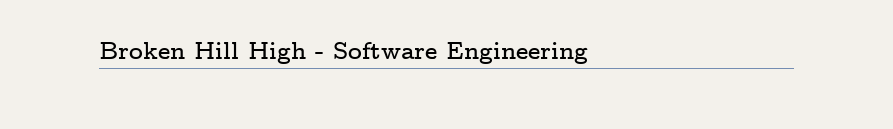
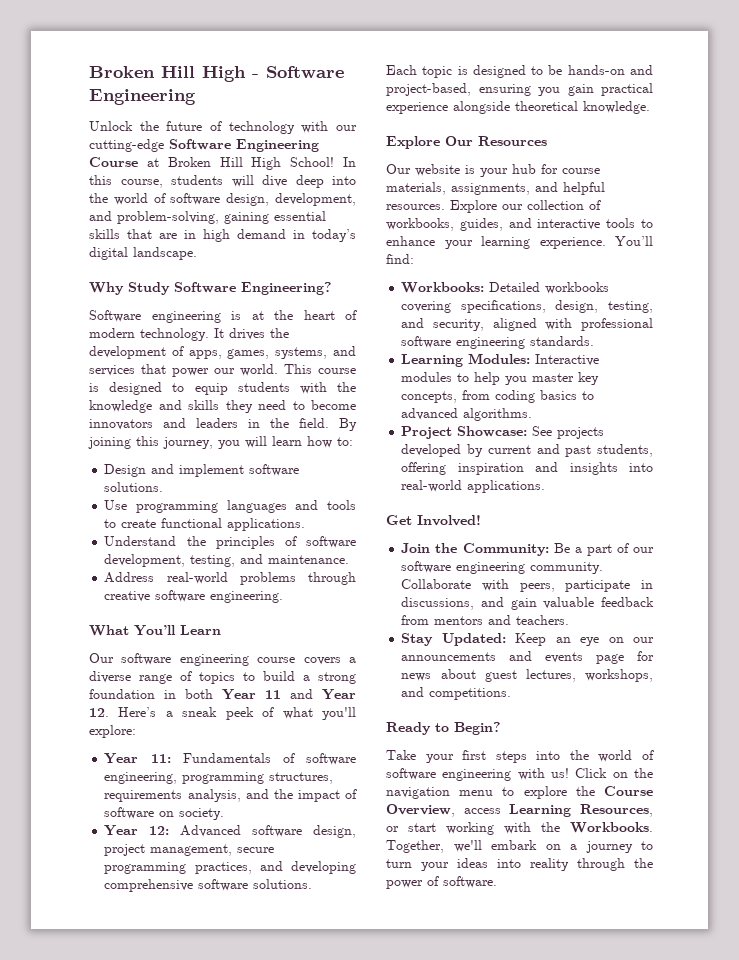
(588, 53) none -> [89,121,357,134] [89,139,319,152] [89,157,356,170] [89,175,356,188] [89,193,356,206] [89,211,326,224] [89,229,356,242] [89,247,197,260] [89,282,332,295] [89,310,357,323] [89,328,289,341] [89,346,356,359] [89,364,356,377] [89,382,356,395] [89,400,356,413] [89,418,357,431] [88,436,353,449] [104,464,300,477] [104,482,164,492] [104,500,356,513] [104,518,306,531] [104,536,356,549] [104,554,350,567] [104,572,356,585] [104,590,284,603] [89,625,221,636] [89,653,356,666] [89,671,356,684] [89,689,356,700] [89,707,356,720] [89,725,136,738] [104,753,356,765] [104,772,334,784] [104,789,357,802] [104,807,225,820] [104,825,356,838] [104,844,275,856] [104,861,356,874] [104,879,313,892] [386,65,653,78] [386,83,653,96] [386,101,650,114] [386,136,547,149] [386,164,600,177] [386,182,605,195] [386,200,601,213] [386,218,653,231] [386,236,653,249] [386,254,414,264] [401,282,610,294] [401,300,653,313] [401,318,653,331] [401,336,595,349] [401,353,600,367] [401,372,600,385] [401,390,595,403] [401,408,533,421] [401,426,605,439] [401,444,653,457] [401,462,653,475] [401,480,546,493] [386,515,481,526] [401,543,654,556] [401,561,604,574] [401,579,653,592] [401,597,654,610] [401,615,570,625] [401,633,654,646] [401,651,654,664] [401,669,653,682] [401,687,512,700] [386,722,501,735] [386,750,654,763] [386,768,653,781] [386,786,653,799] [386,804,653,817] [386,822,653,835] [386,840,653,853] [386,858,653,871] [386,876,497,889] // Unlock the future of technology with our cutting-edge Software Engineering Course at Broken Hill High School! In this course, students will dive deep into the world of software design, development, and problem-solving, gaining essential skills that are in high demand in today’s digital landscape. // Why Study Software Engineering? // Software engineering is at the heart of modern technology. It drives the development of apps, games, systems, and services that power our world. This course is designed to equip students with the knowledge and skills they need to become innovators and leaders in the field. By joining this journey, you will learn how to: // Design and implement software solutions. // Use programming languages and tools to create functional applications. // Understand the principles of software development, testing, and maintenance. // Address real-world problems through creative software engineering. // What You’ll Learn // Our software engineering course covers a diverse range of topics to build a strong foundation in both Year 11 and Year 12. Here’s a sneak peek of what you'll explore: // Year 11: Fundamentals of software engineering, programming structures, requirements analysis, and the impact of software on society. // Year 12: Advanced software design, project management, secure programming practices, and developing comprehensive software solutions. // Each topic is designed to be hands-on and project-based, ensuring you gain practical experience alongside theoretical knowledge. // Explore Our Resources // Our website is your hub for course materials, assignments, and helpful resources. Explore our collection of workbooks, guides, and interactive tools to enhance your learning experience. You’ll find: // Workbooks: Detailed workbooks covering specifications, design, testing, and security, aligned with professional software engineering standards. // Learning Modules: Interactive modules to help you master key concepts, from coding basics to advanced algorithms. // Project Showcase: See projects developed by current and past students, offering inspiration and insights into real-world applications. // Get Involved! // Join the Community: Be a part of our software engineering community. Collaborate with peers, participate in discussions, and gain valuable feedback from mentors and teachers. // Stay Updated: Keep an eye on our announcements and events page for news about guest lectures, workshops, and competitions. // Ready to Begin? // Take your first steps into the world of software engineering with us! Click on the navigation menu to explore the Course Overview, access Learning Resources, or start working with the Workbooks. Together, we'll embark on a journey to turn your ideas into reality through the power of software.

